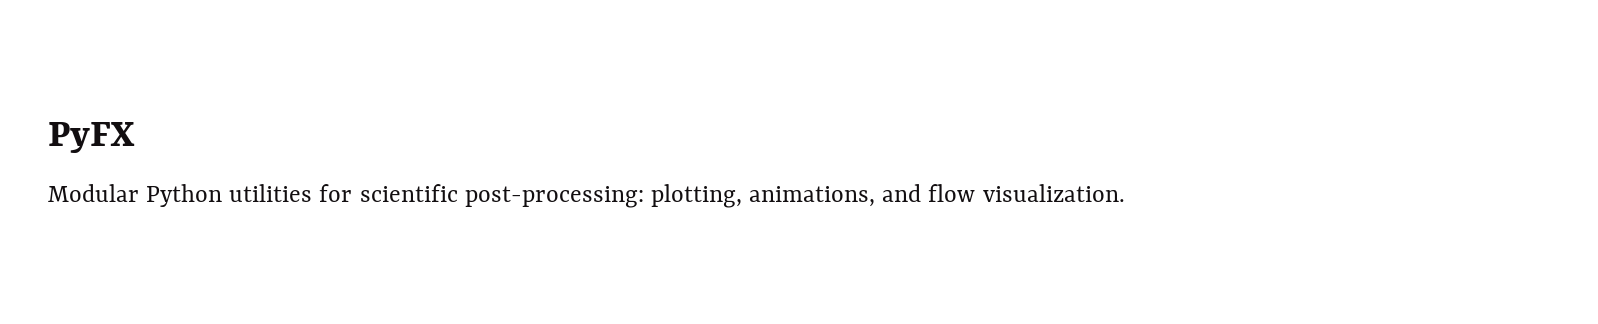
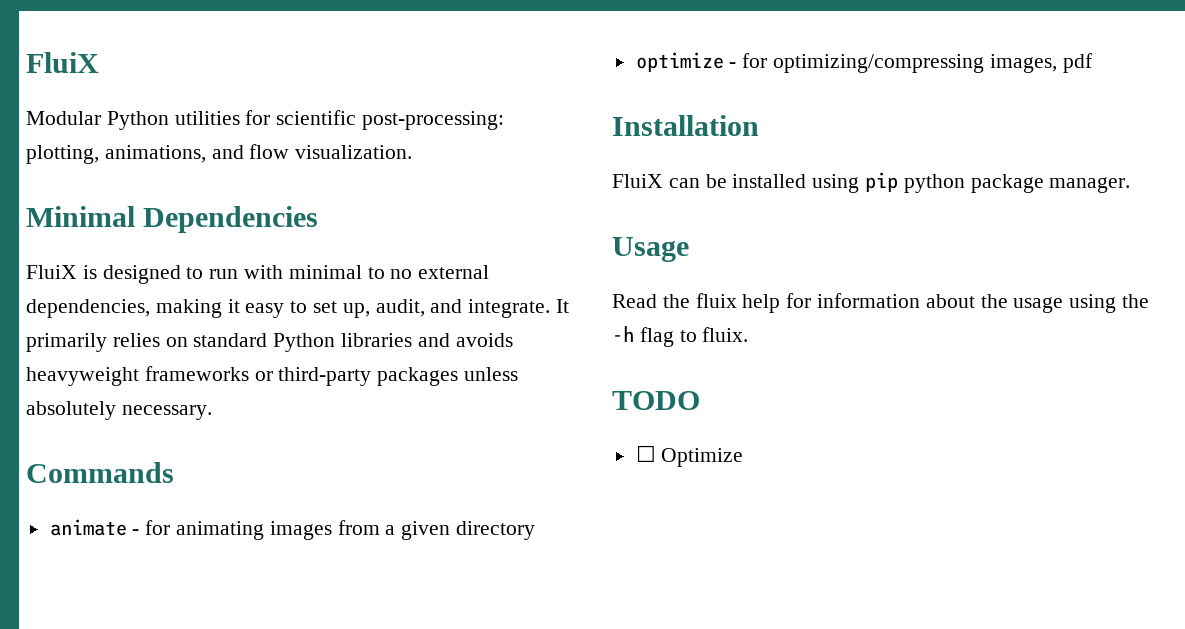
[48,122,135,153] PyFX -> [26,52,99,73] FluiX
(1125, 193) none -> [26,206,319,233] [26,265,490,284] [26,299,570,318] [26,333,513,352] [26,366,519,386] [26,401,212,420] [26,462,174,483] [49,519,536,540] [635,52,1093,73] [612,115,759,136] [612,172,1131,193] [612,237,689,262] [612,293,1150,313] [612,326,749,347] [612,391,700,410] [635,445,744,467] // Minimal Dependencies // FluiX is designed to run with minimal to no external dependencies, making it easy to set up, audit, and integrate. It primarily relies on standard Python libraries and avoids heavyweight frameworks or third-party packages unless absolutely necessary. // Commands // animate - for animating images from a given directory // optimize - for optimizing/compressing images, pdf // Installation // FluiX can be installed using pip python package manager. // Usage // Read the fluix help for information about the usage using the -h flag to fluix. // TODO // ☐ Optimize

